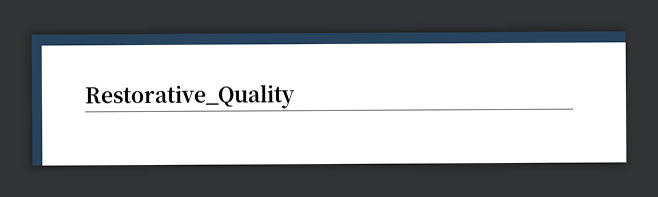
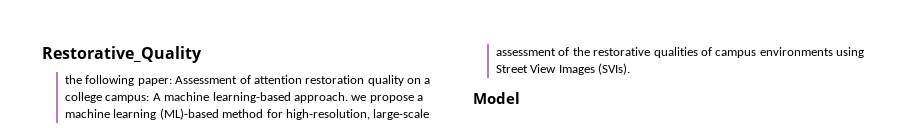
(296, 97) none -> [65,75,431,86] [65,92,424,103] [65,108,430,120] [496,47,865,58] [496,63,631,75] [473,92,520,104] // the following paper: Assessment of attention restoration quality on a college campus: A machine learning-based approach. we propose a machine learning (ML)-based method for high-resolution, large-scale assessment of the restorative qualities of campus environments using Street View Images (SVIs). // Model

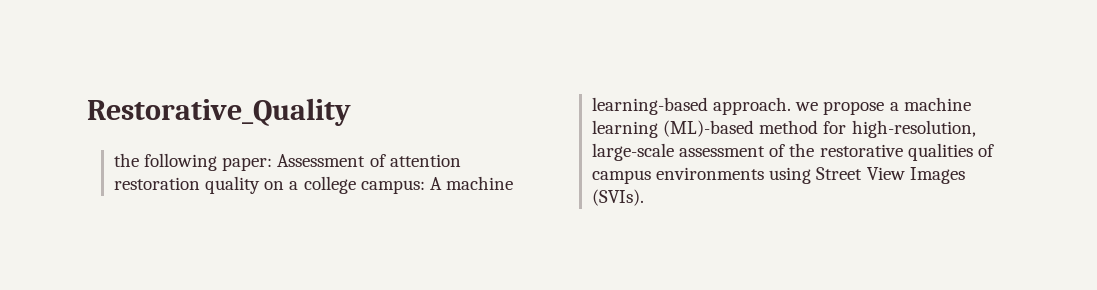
[473,92,520,104] // Model -> (645, 197) none

